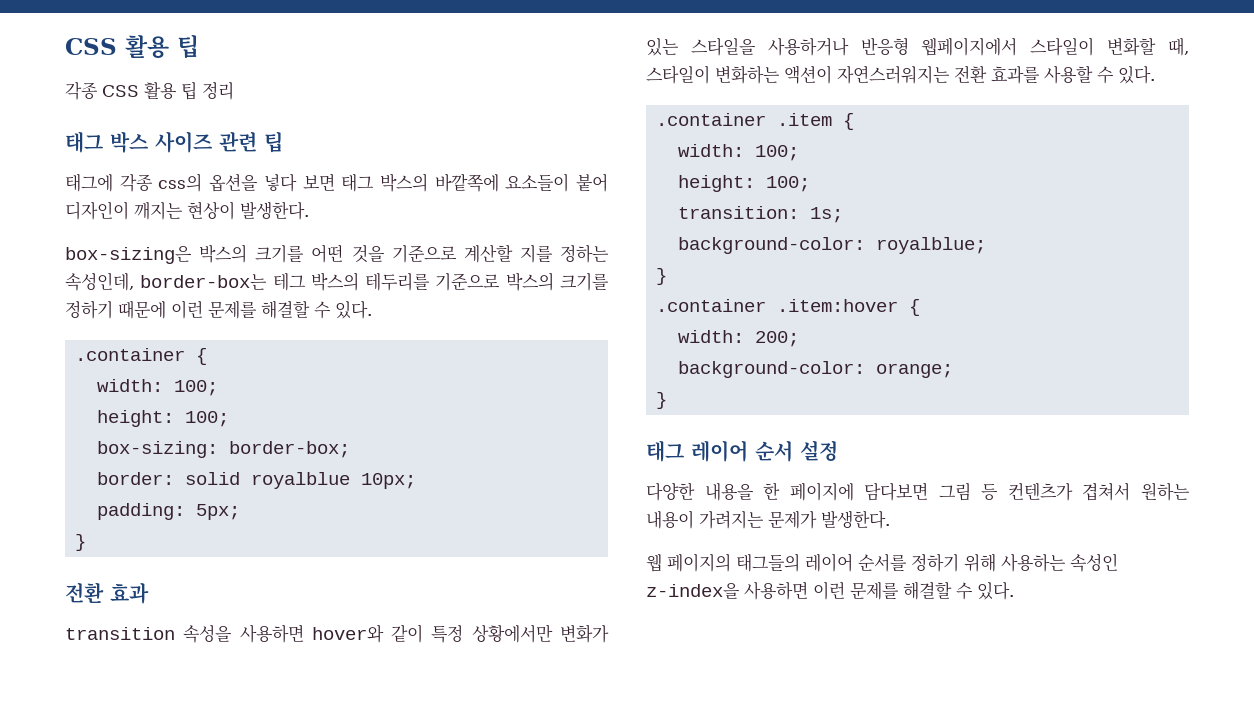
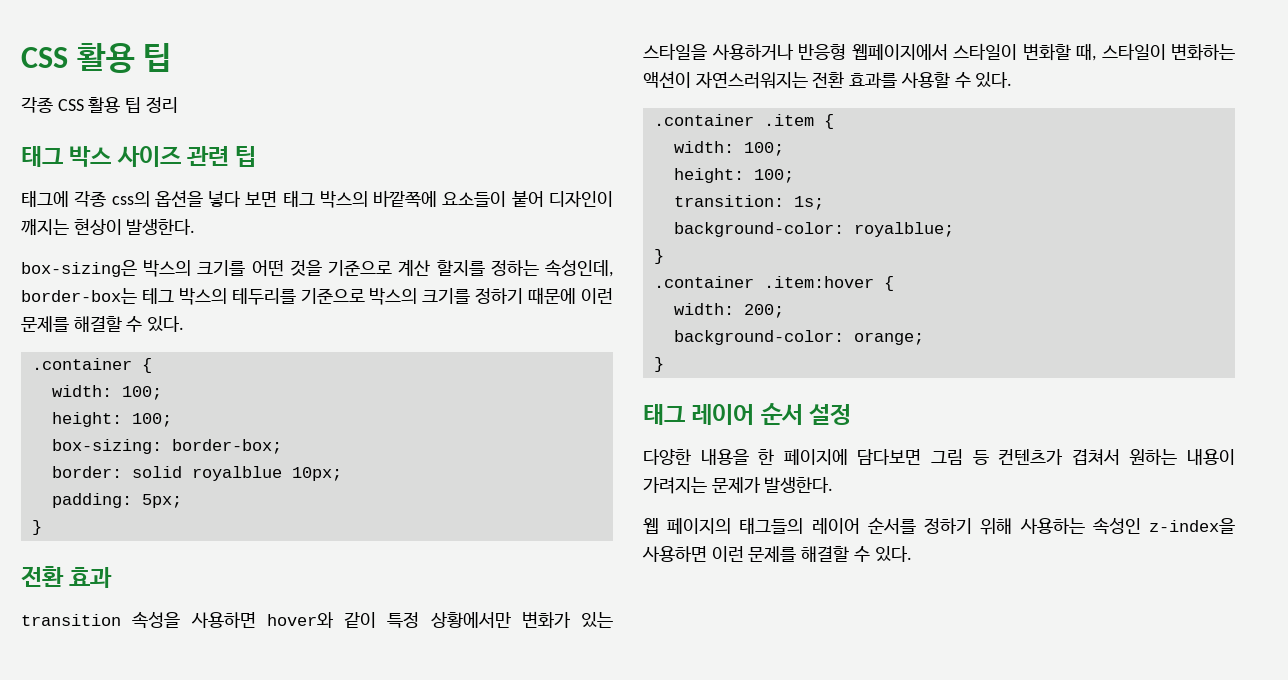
[463,244,553,263] 계산할 지를 -> [398,259,485,276] 계산 할지를

